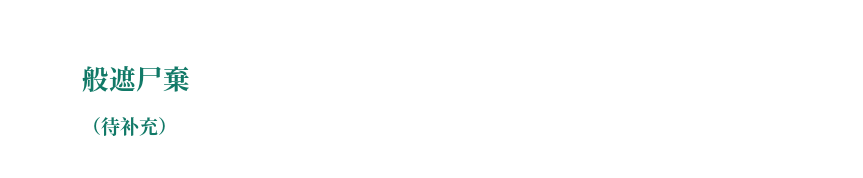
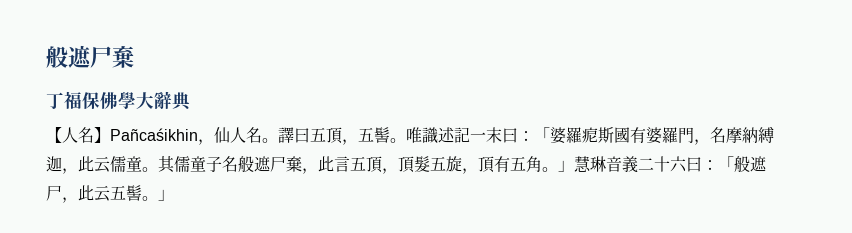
[82,117,177,136] （待补充） -> [46,91,192,111] [46,127,774,145] [46,156,767,174] [46,185,174,203] 丁福保佛學大辭典 // 【人名】Pañcaśikhin，仙人名。譯曰五頂，五髻。唯識述記一末曰：「婆羅痆斯國有婆羅門，名摩納縛迦，此云儒童。其儒童子名般遮尸棄，此言五頂，頂髮五旋，頂有五角。」慧琳音義二十六曰：「般遮尸，此云五髻。」

